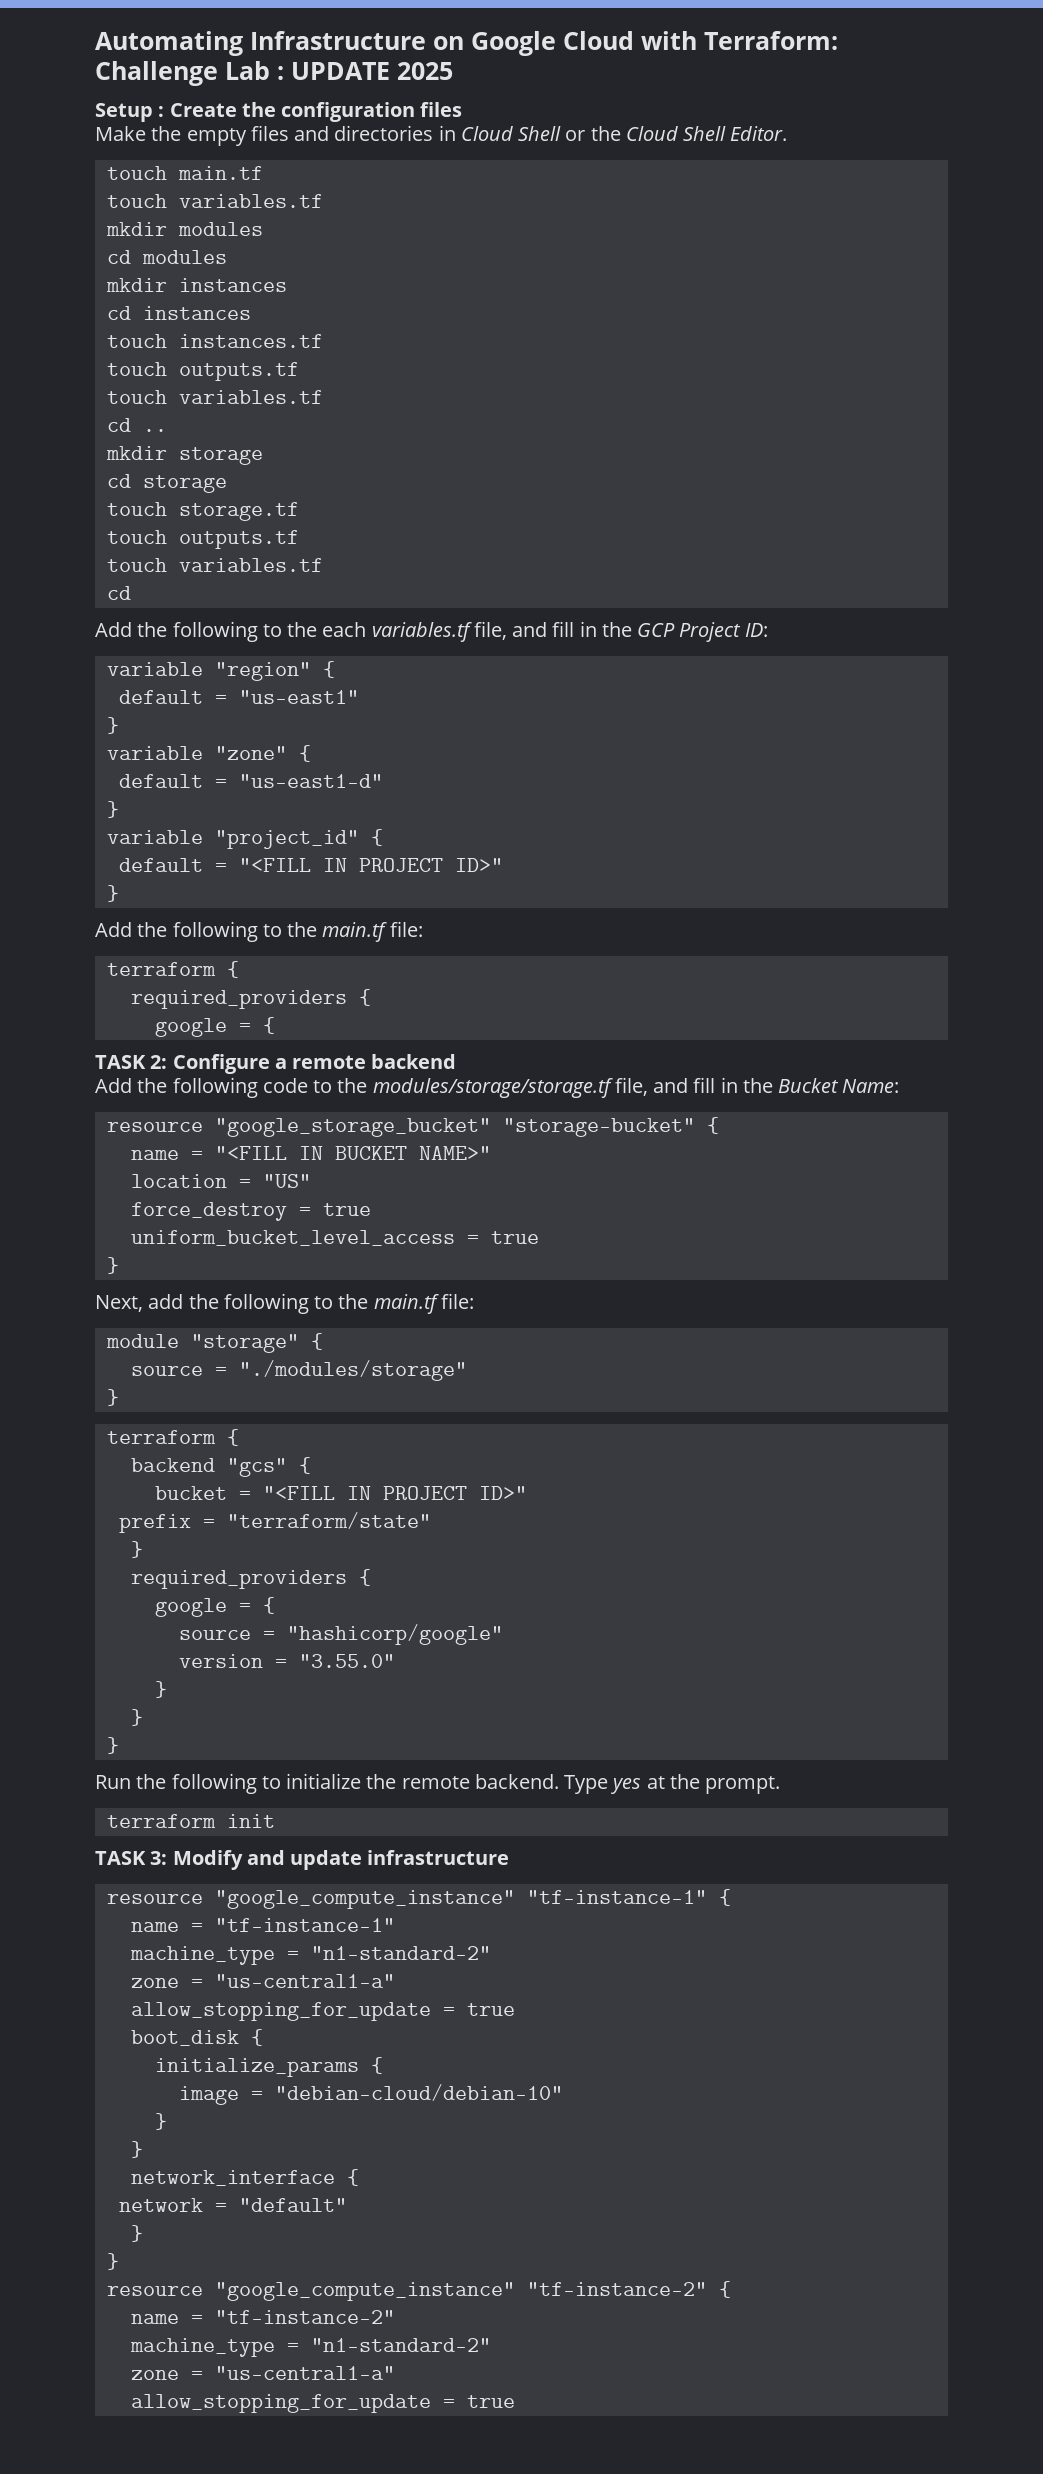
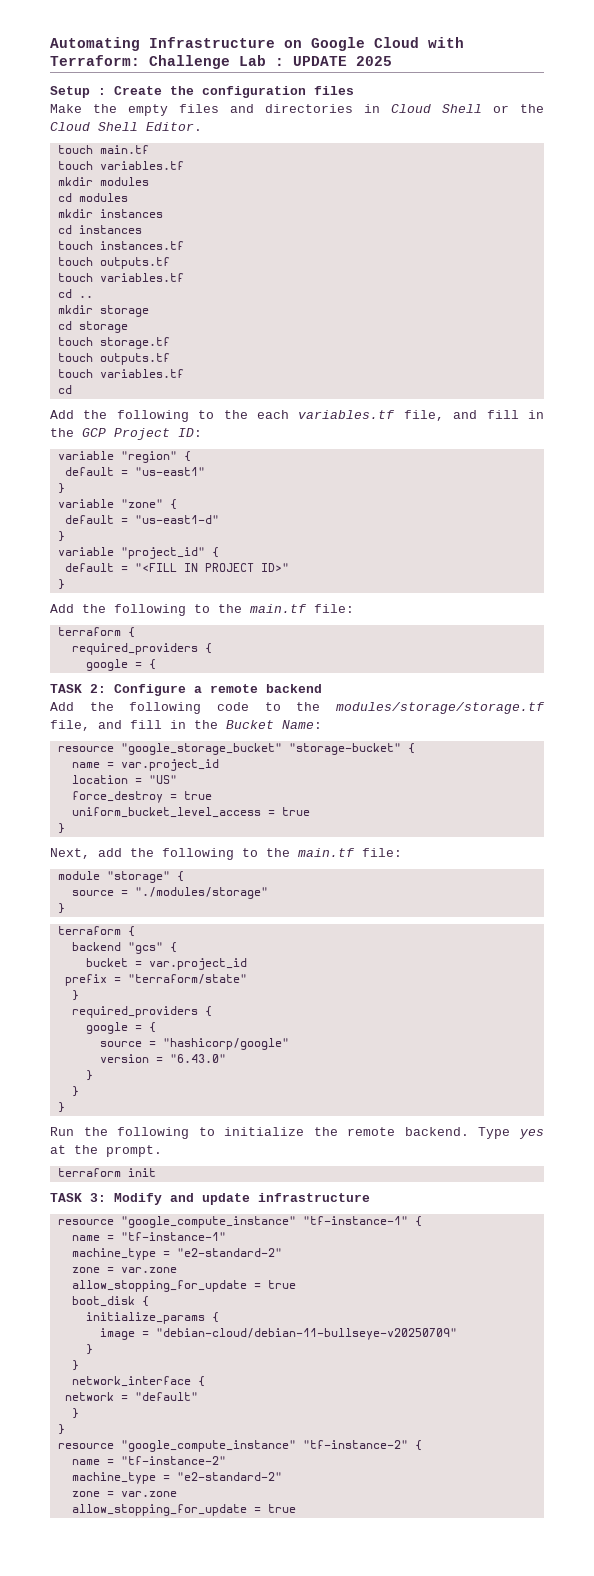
[214,1146,491,1160] "<FILL IN BUCKET NAME>" -> [120,759,219,771] var.project_id
[262,1486,527,1500] "<FILL IN PROJECT ID>" -> [148,958,247,970] var.project_id
[298,1654,395,1668] "3.55.0" -> [169,1054,226,1063] "6.43.0"
[310,1946,491,1960] [130,1974,395,1988] "n1-standard-2" // zone = "us-central1-a" -> [176,1248,282,1257] [71,1267,177,1273] "e2-standard-2" // zone = var.zone
[274,2084,563,2101] "debian-cloud/debian-10" -> [155,1328,457,1340] "debian-cloud/debian-11-bullseye-v20250709"
[310,2338,491,2352] [130,2366,395,2380] "n1-standard-2" // zone = "us-central1-a" -> [176,1472,282,1481] [71,1491,177,1497] "e2-standard-2" // zone = var.zone

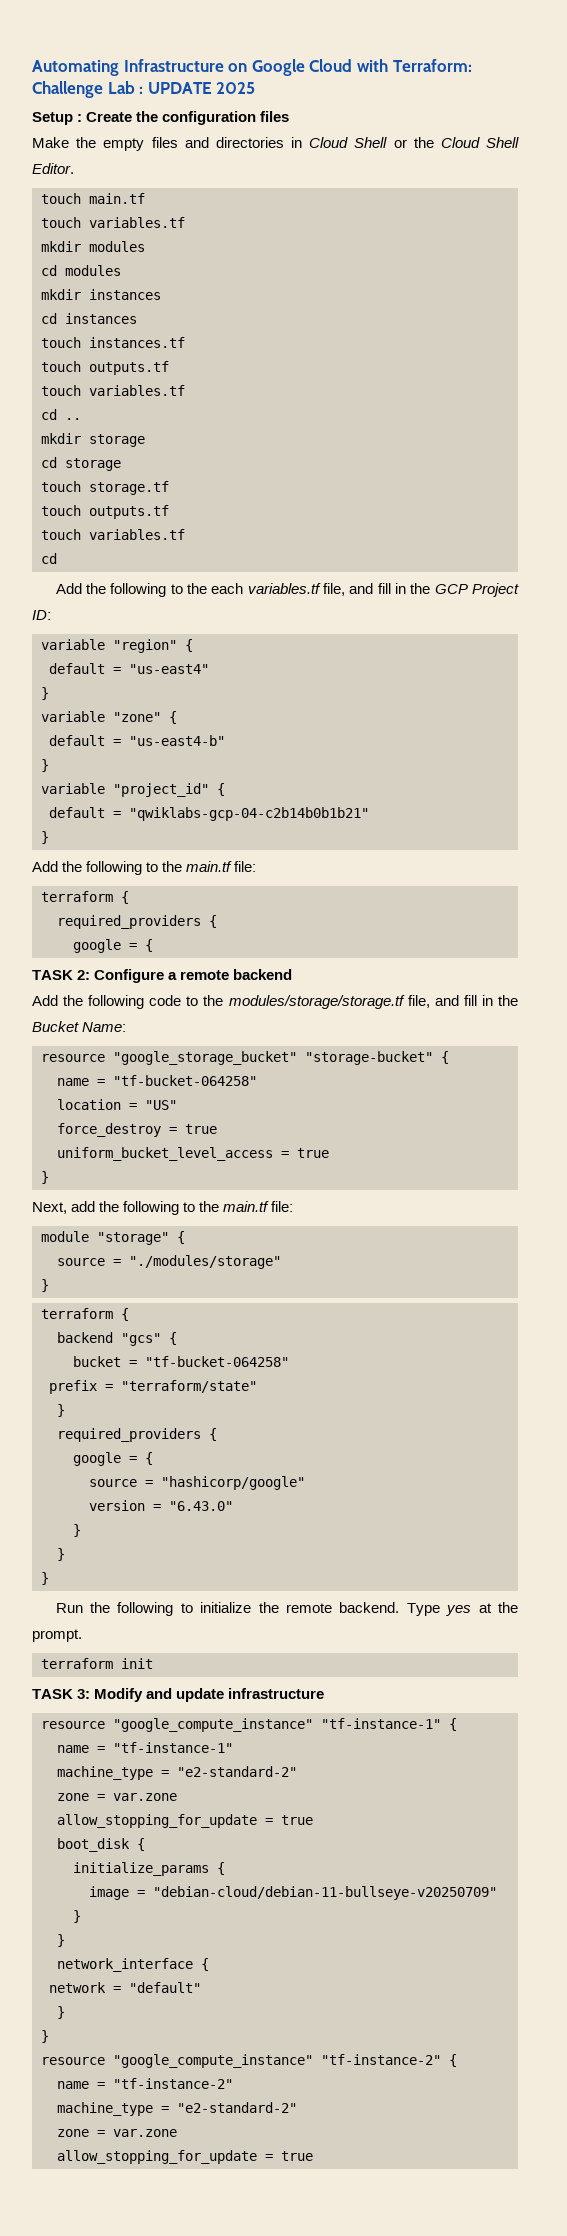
[134,467,205,476] "us-east1" -> [129,664,209,674] "us-east4"
[134,515,219,524] "us-east1-d" -> [129,735,225,746] "us-east4-b"
[134,563,289,572] "<FILL IN PROJECT ID>" -> [129,807,369,821] "qwiklabs-gcp-04-c2b14b0b1b21"
[120,759,219,771] var.project_id -> [113,1075,257,1086] "tf-bucket-064258"
[148,958,247,970] var.project_id -> [145,1356,289,1367] "tf-bucket-064258"

